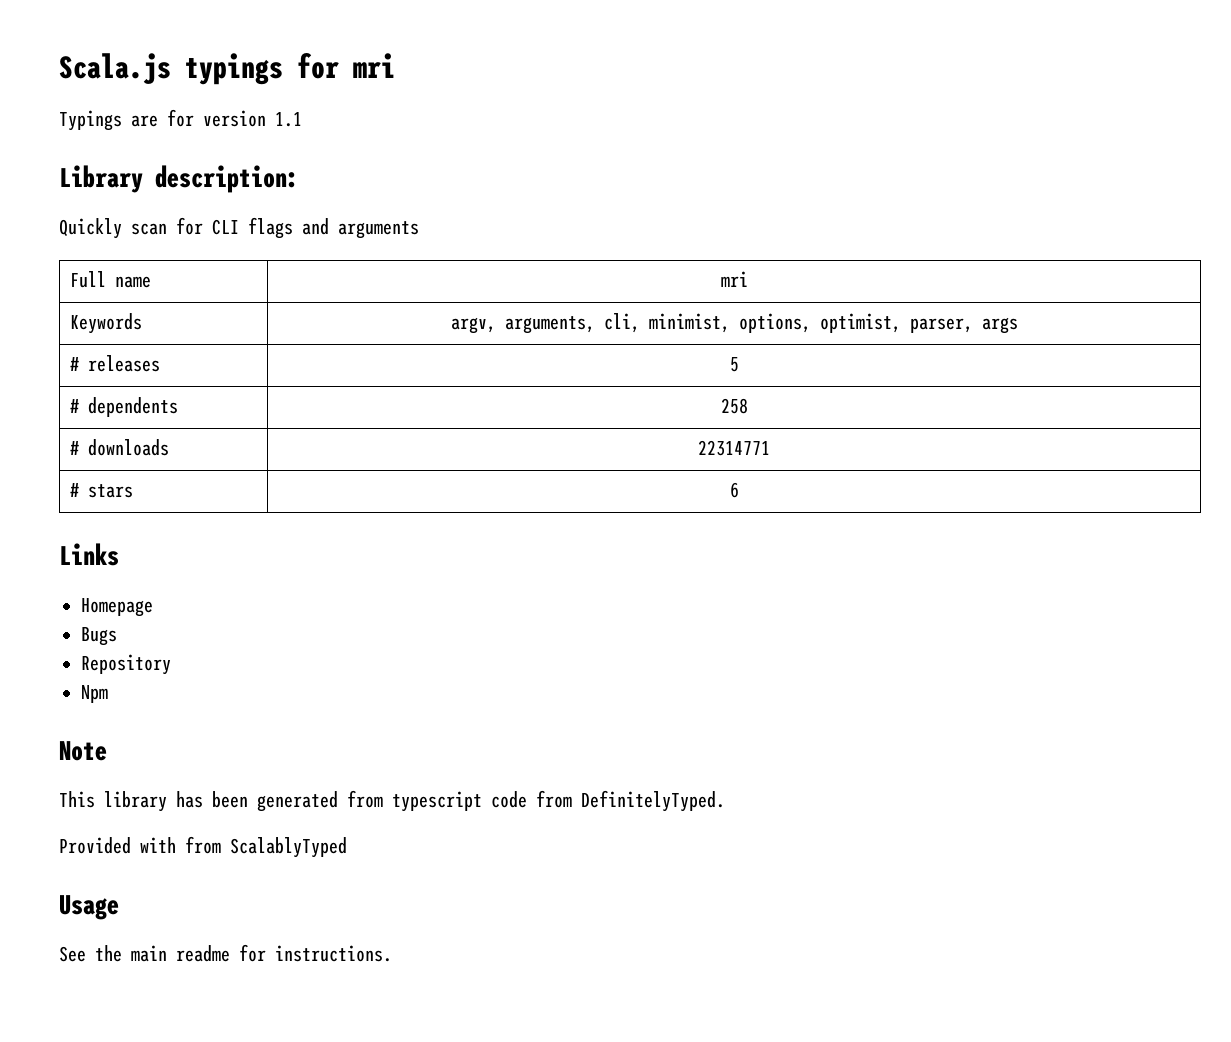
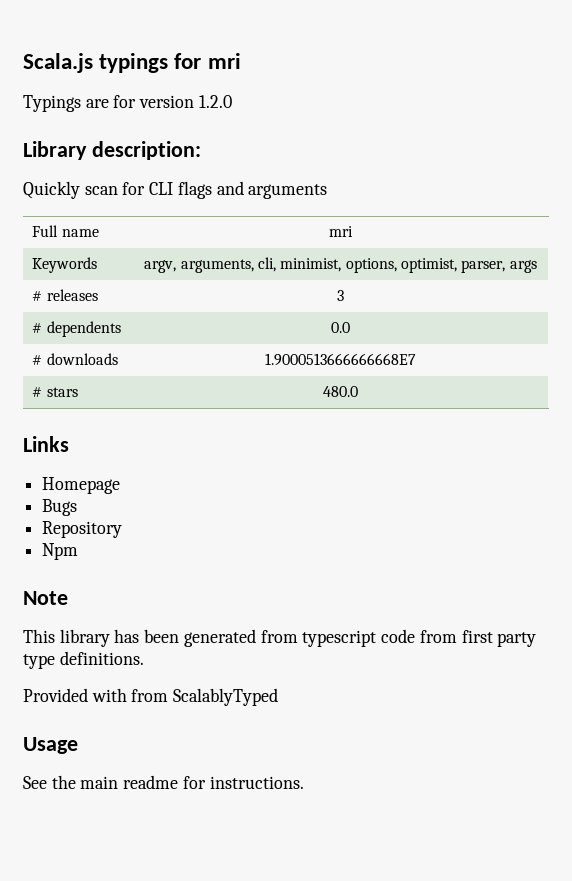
[275,112,302,127] 1.1 -> [198,95,232,108] 1.2.0
[729,357,739,372] 5 -> [337,290,344,301] 3
[720,398,748,414] 258 -> [331,322,350,333] 0.0
[698,440,770,456] 22314771 -> [265,353,416,366] 1.9000513666666668E7
[729,482,739,498] 6 -> [323,386,358,397] 480.0
[581,790,725,812] DefinitelyTyped. -> [461,630,537,647] [23,651,144,669] first party type definitions.

